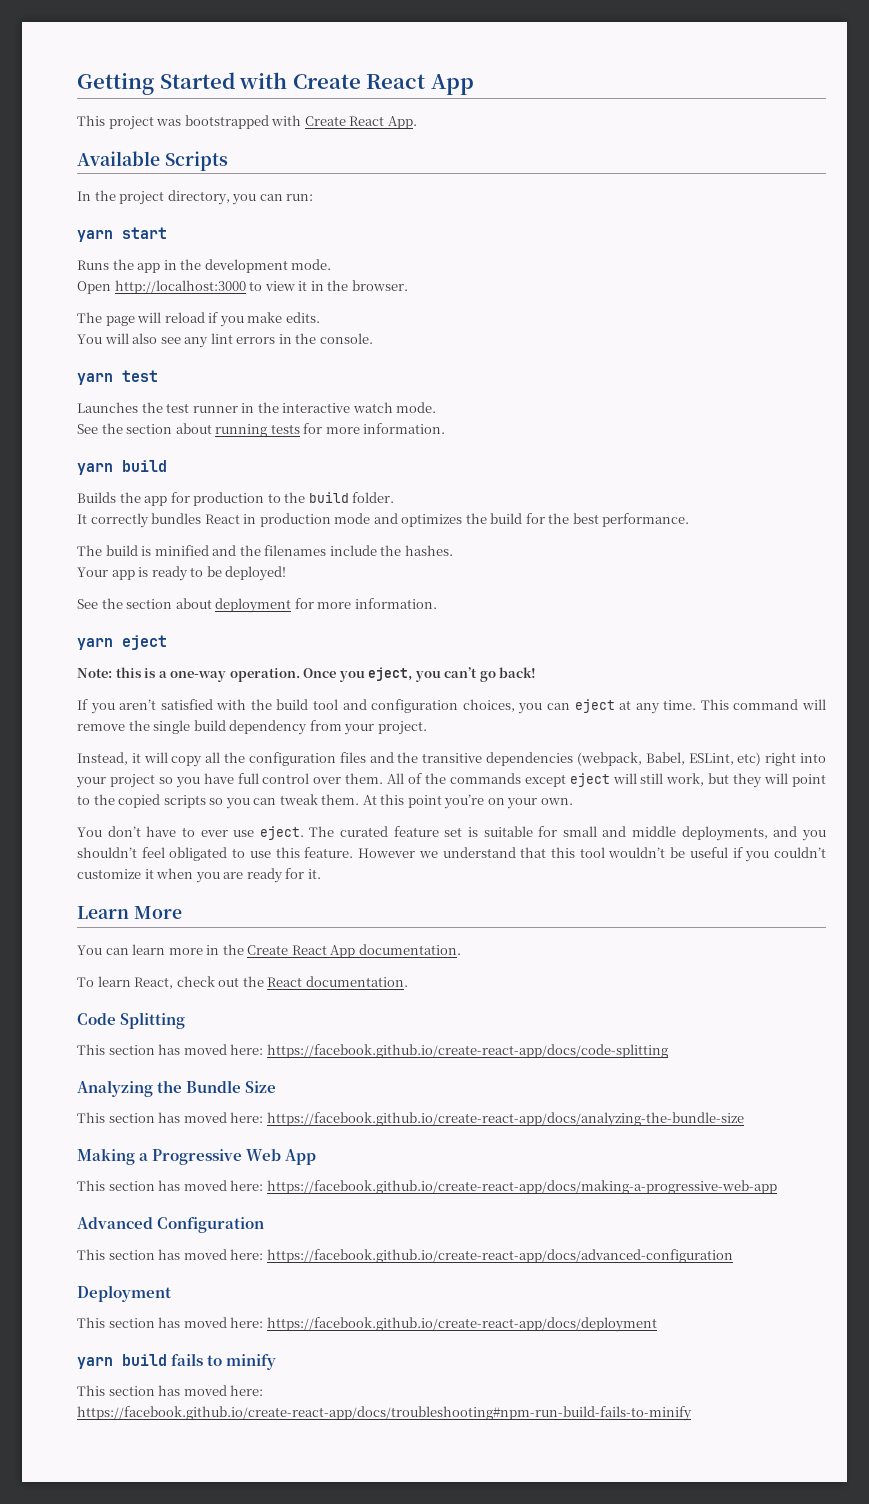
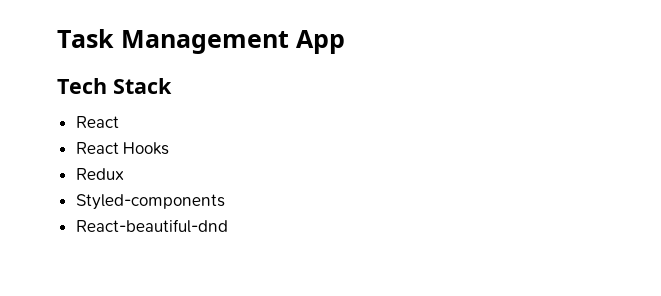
[77,72,474,95] [77,115,417,130] [77,151,228,171] [77,190,314,205] [77,227,167,242] [77,259,332,273] [77,280,408,294] [77,312,320,327] [77,333,373,348] [77,370,158,385] [77,402,437,413] [77,423,446,437] [77,460,167,475] [77,492,395,506] [77,513,690,528] [77,545,453,556] [77,566,287,581] [77,598,437,613] [77,635,167,650] [77,667,537,682] [77,699,826,714] [77,720,427,735] [77,752,827,767] [76,773,827,788] [77,794,573,809] [77,826,827,841] [77,847,826,862] [77,868,321,883] [77,906,182,919] [77,944,461,958] [77,976,408,989] [77,1012,186,1029] [77,1044,668,1058] [77,1080,277,1097] [77,1112,744,1127] [77,1148,317,1165] [77,1180,777,1194] [77,1217,265,1233] [77,1249,733,1263] [77,1285,171,1302] [77,1317,657,1332] [77,1353,277,1370] [77,1385,264,1396] [77,1406,692,1421] Getting Started with Create React App // This project was bootstrapped with Create React App. // Available Scripts // In the project directory, you can run: // yarn start // Runs the app in the development mode. // Open http://localhost:3000 to view it in the browser. // The page will reload if you make edits. // You will also see any lint errors in the console. // yarn test // Launches the test runner in the interactive watch mode. // See the section about running tests for more information. // yarn build // Builds the app for production to the build folder. // It correctly bundles React in production mode and optimizes the build for the best performance. // The build is minified and the filenames include the hashes. // Your app is ready to be deployed! // See the section about deployment for more information. // yarn eject // Note: this is a one-way operation. Once you eject, you can’t go back! // If you aren’t satisfied with the build tool and configuration choices, you can eject at any time. This command will remove the single build dependency from your project. // Instead, it will copy all the configuration files and the transitive dependencies (webpack, Babel, ESLint, etc) right into your project so you have full control over them. All of the commands except eject will still work, but they will point to the copied scripts so you can tweak them. At this point you’re on your own. // You don’t have to ever use eject. The curated feature set is suitable for small and middle deployments, and you shouldn’t feel obligated to use this feature. However we understand that this tool wouldn’t be useful if you couldn’t customize it when you are ready for it. // Learn More // You can learn more in the Create React App documentation. // To learn React, check out the React documentation. // Code Splitting // This section has moved here: https://facebook.github.io/create-react-app/docs/code-splitting // Analyzing the Bundle Size // This section has moved here: https://facebook.github.io/create-react-app/docs/analyzing-the-bundle-size // Making a Progressive Web App // This section has moved here: https://facebook.github.io/create-react-app/docs/making-a-progressive-web-app // Advanced Configuration // This section has moved here: https://facebook.github.io/create-react-app/docs/advanced-configuration // Deployment // This section has moved here: https://facebook.github.io/create-react-app/docs/deployment // yarn build fails to minify // This section has moved here: https://facebook.github.io/create-react-app/docs/troubleshooting#npm-run-build-fails-to-minify -> [57,29,345,54] [57,78,172,94] [75,116,119,128] [75,142,170,155] [75,168,124,180] [75,194,225,210] [75,219,228,233] Task Management App // Tech Stack // React // React Hooks // Redux // Styled-components // React-beautiful-dnd

